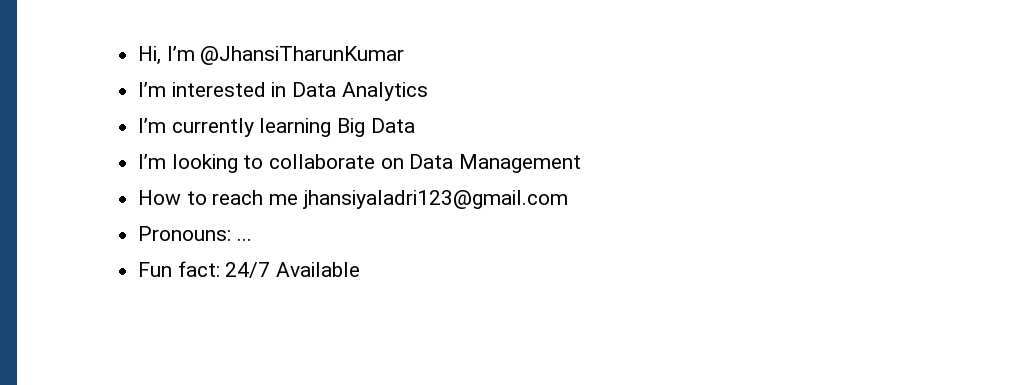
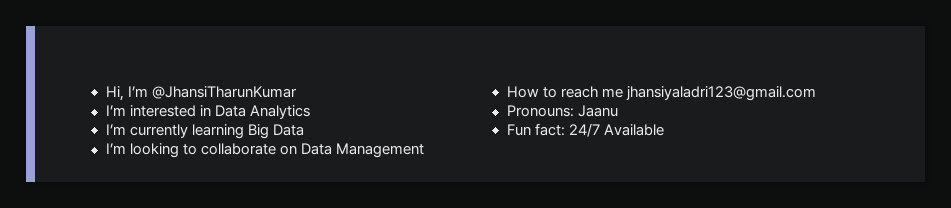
[236,238,252,241] ... -> [577,105,618,117] Jaanu

